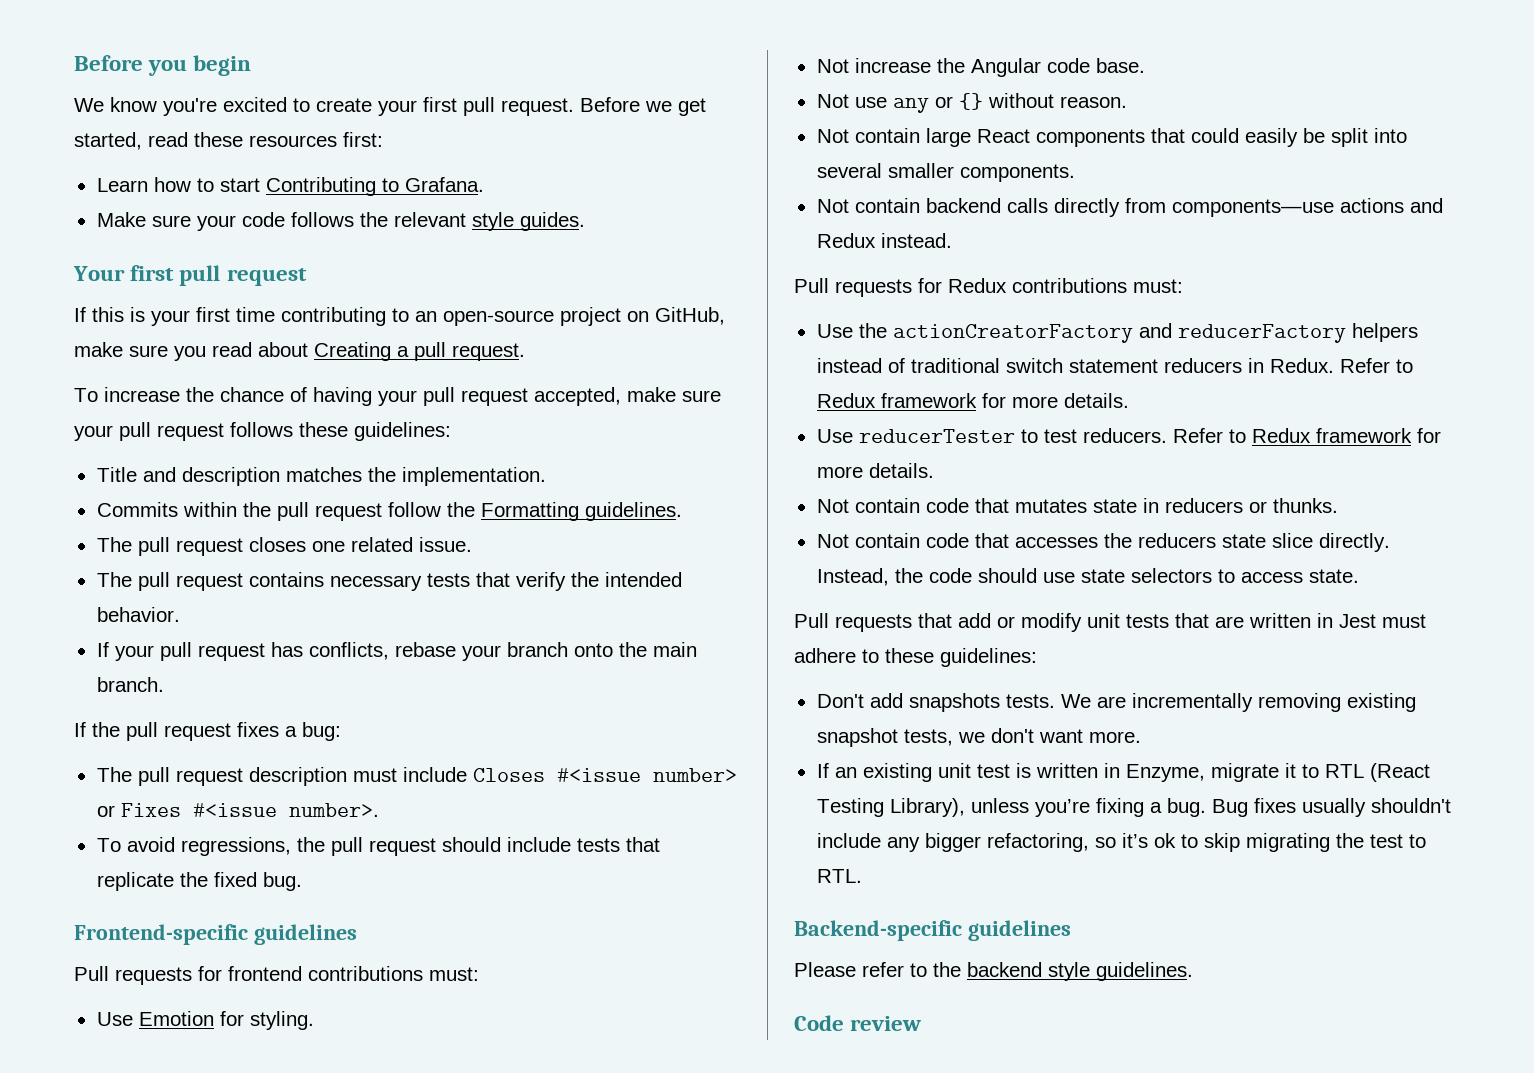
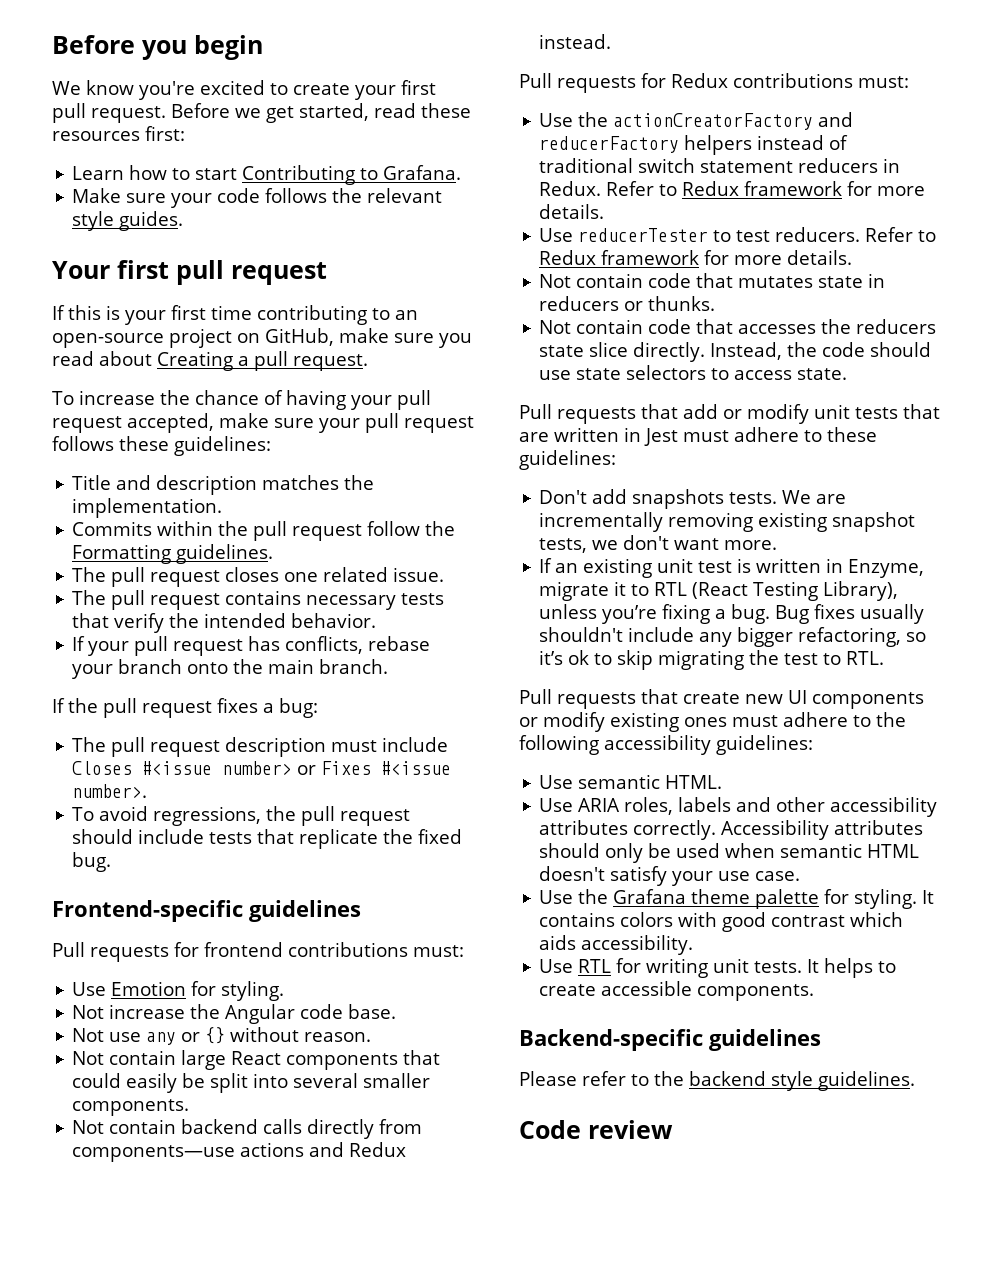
(862, 876) none -> [519,689,924,709] [519,712,906,732] [519,735,813,755] [539,774,723,789] [539,797,938,817] [539,820,924,840] [539,843,920,863] [539,866,801,886] [539,889,935,909] [539,912,904,932] [539,935,694,955] [539,958,897,978] [539,981,815,1001] // Pull requests that create new UI components or modify existing ones must adhere to the following accessibility guidelines: // Use semantic HTML. // Use ARIA roles, labels and other accessibility attributes correctly. Accessibility attributes should only be used when semantic HTML doesn't satisfy your use case. // Use the Grafana theme palette for styling. It contains colors with good contrast which aids accessibility. // Use RTL for writing unit tests. It helps to create accessible components.

